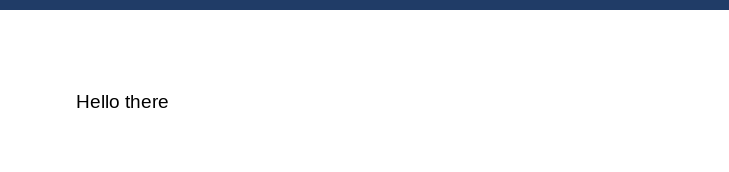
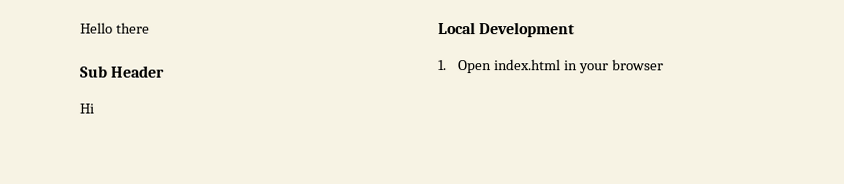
(170, 101) none -> [80,65,166,78] [79,103,94,114] [438,22,576,38] [438,59,664,74] // Sub Header // Hi // Local Development // 1. Open index.html in your browser

